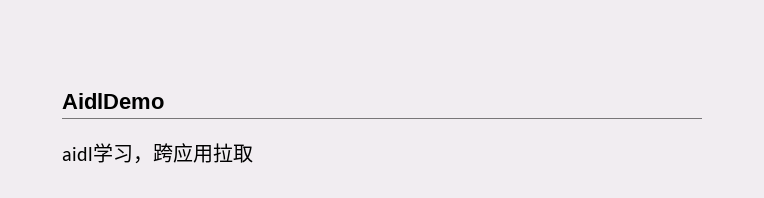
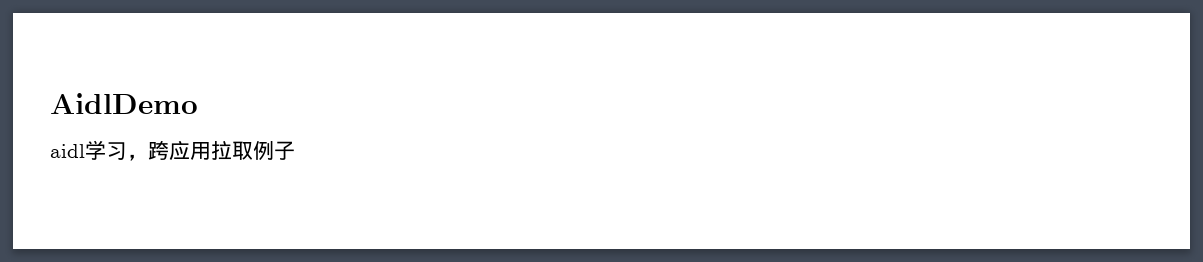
(253, 153) none -> [253,141,295,161] 例子

